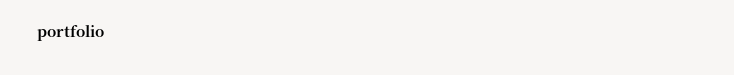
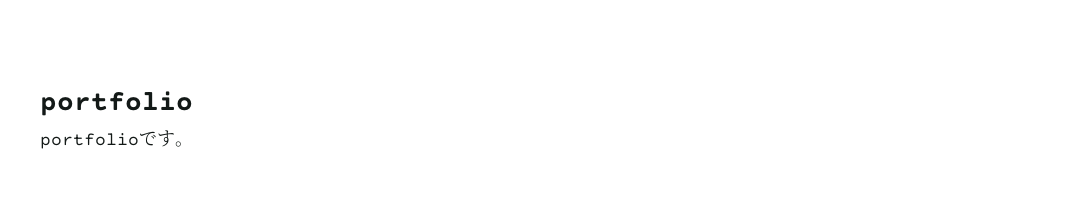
[37,24,104,41] portfolio -> [40,91,193,116] [40,130,193,149] portfolio // portfolioです。

